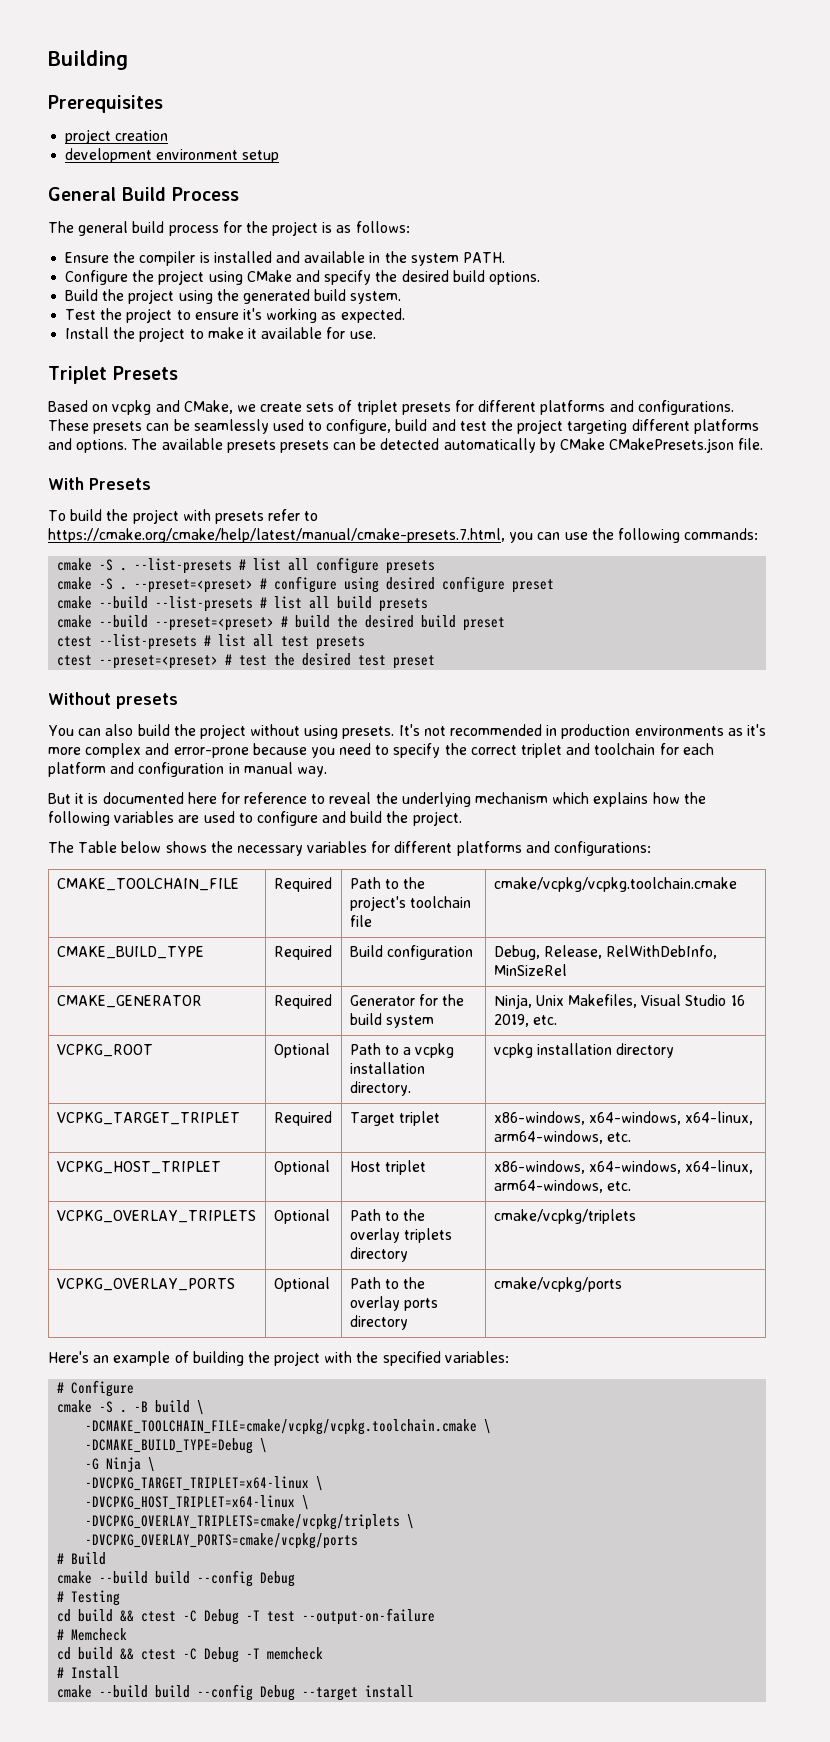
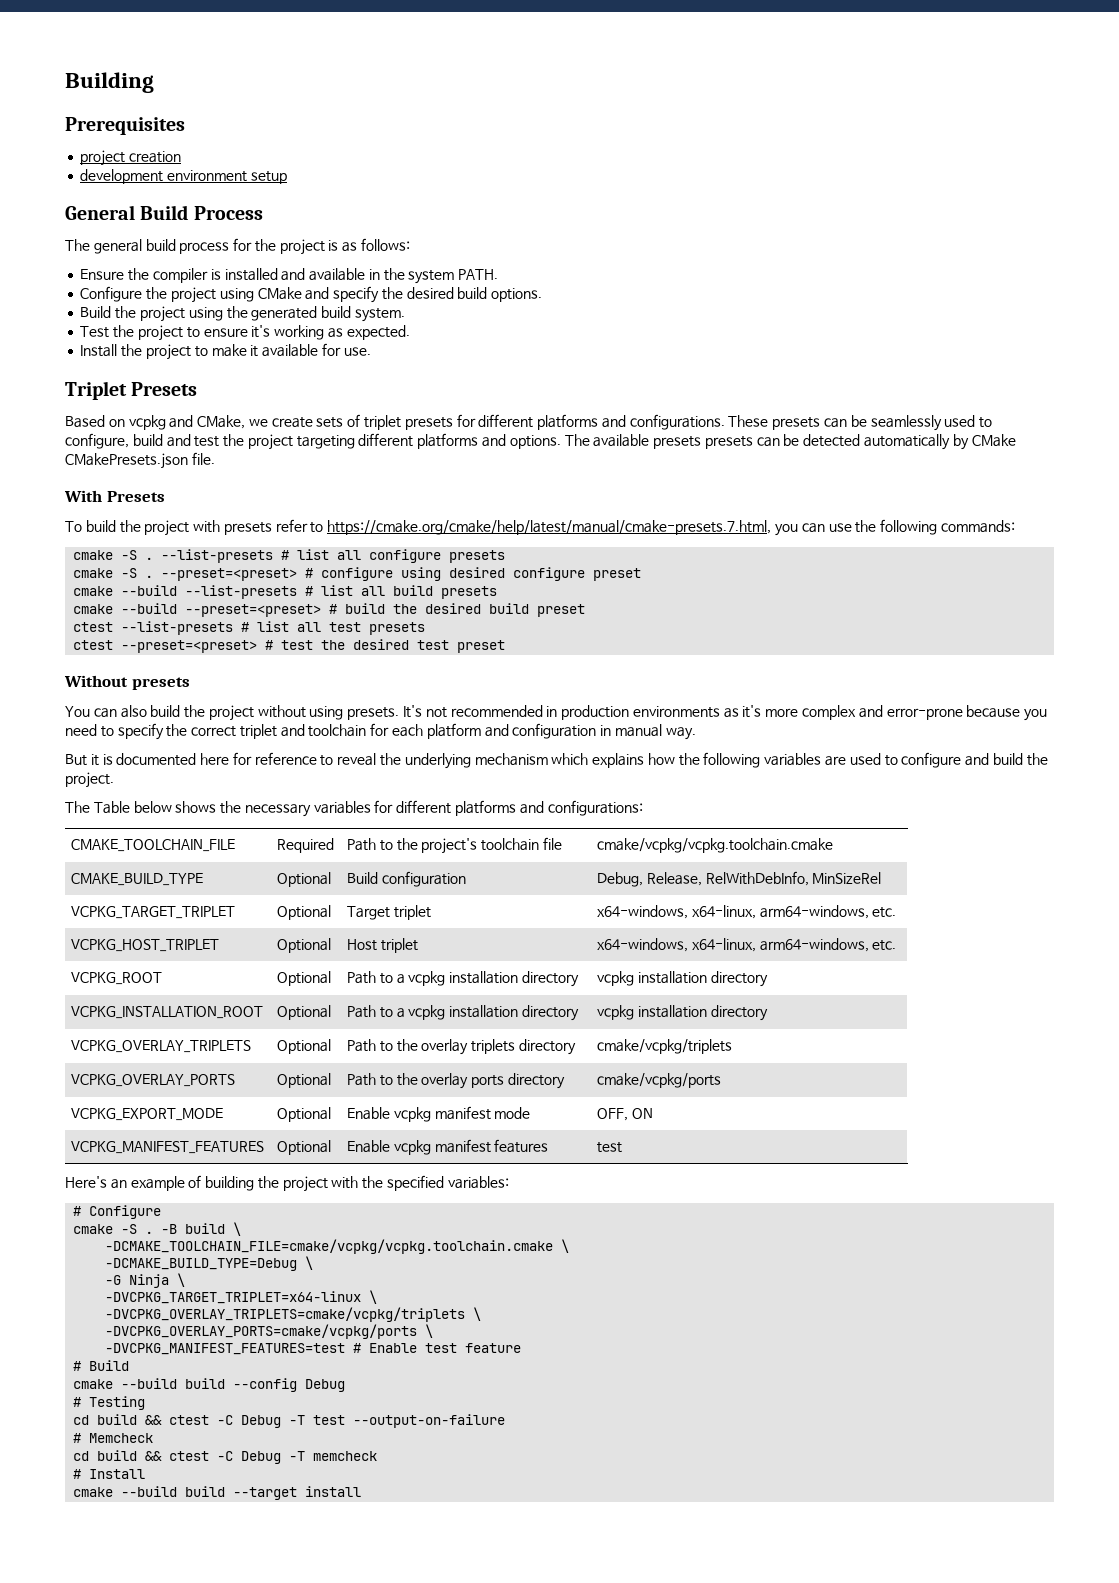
[273,945,332,960] Required -> [277,872,332,887] Optional
[56,995,202,1008] [273,994,332,1009] [349,994,465,1006] [349,1013,434,1028] [493,994,745,1009] [493,1014,557,1027] [56,1044,153,1057] [273,1043,330,1058] [349,1043,455,1058] [349,1062,425,1074] [349,1081,411,1096] [493,1043,675,1058] [56,1112,240,1125] [273,1111,332,1126] CMAKE_GENERATOR | Required | Generator for the build system | Ninja, Unix Makefiles, Visual Studio 16 2019, etc. // VCPKG_ROOT | Optional | Path to a vcpkg installation directory. | vcpkg installation directory // VCPKG_TARGET_TRIPLET | Required -> [71,906,236,919] [277,905,332,920] VCPKG_TARGET_TRIPLET | Optional
[493,1111,585,1125] x86-windows, -> (431, 912) none
[493,1160,754,1174] [493,1179,631,1193] x86-windows, x64-windows, x64-linux, arm64-windows, etc. -> [597,938,897,952] [71,972,163,985] [277,971,332,986] [347,971,580,987] [597,971,768,987] [71,1006,264,1019] [277,1005,332,1020] [347,1005,580,1021] [597,1005,768,1021] x64-windows, x64-linux, arm64-windows, etc. // VCPKG_ROOT | Optional | Path to a vcpkg installation directory | vcpkg installation directory // VCPKG_INSTALLATION_ROOT | Optional | Path to a vcpkg installation directory | vcpkg installation directory
(622, 1284) none -> [71,1108,224,1121] [277,1107,332,1122] [347,1106,531,1122] [597,1108,653,1121] [71,1141,265,1154] [277,1140,332,1155] [347,1139,549,1155] [597,1142,623,1153] // VCPKG_EXPORT_MODE | Optional | Enable vcpkg manifest mode | OFF, ON // VCPKG_MANIFEST_FEATURES | Optional | Enable vcpkg manifest features | test
[85,1495,310,1510] // -DVCPKG_HOST_TRIPLET=x64-linux \ -> (378, 1297) none
(359, 1541) none -> [425,1324,434,1338] [105,1343,522,1355] \ // -DVCPKG_MANIFEST_FEATURES=test # Enable test feature
[197,1684,296,1701] --config Debug -> (226, 1491) none

